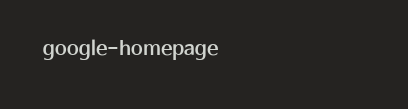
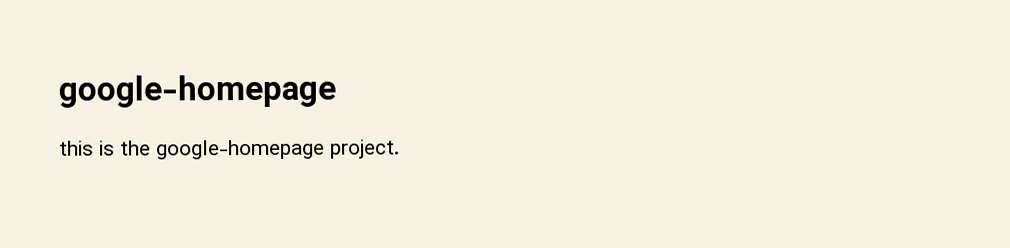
[43,39,218,60] google-homepage -> [58,74,336,108] [59,139,400,160] google-homepage // this is the google-homepage project.

